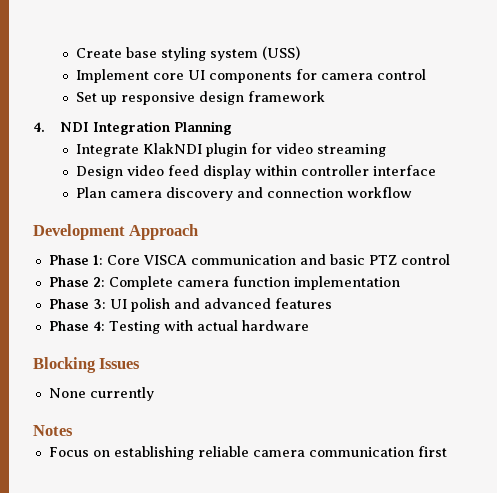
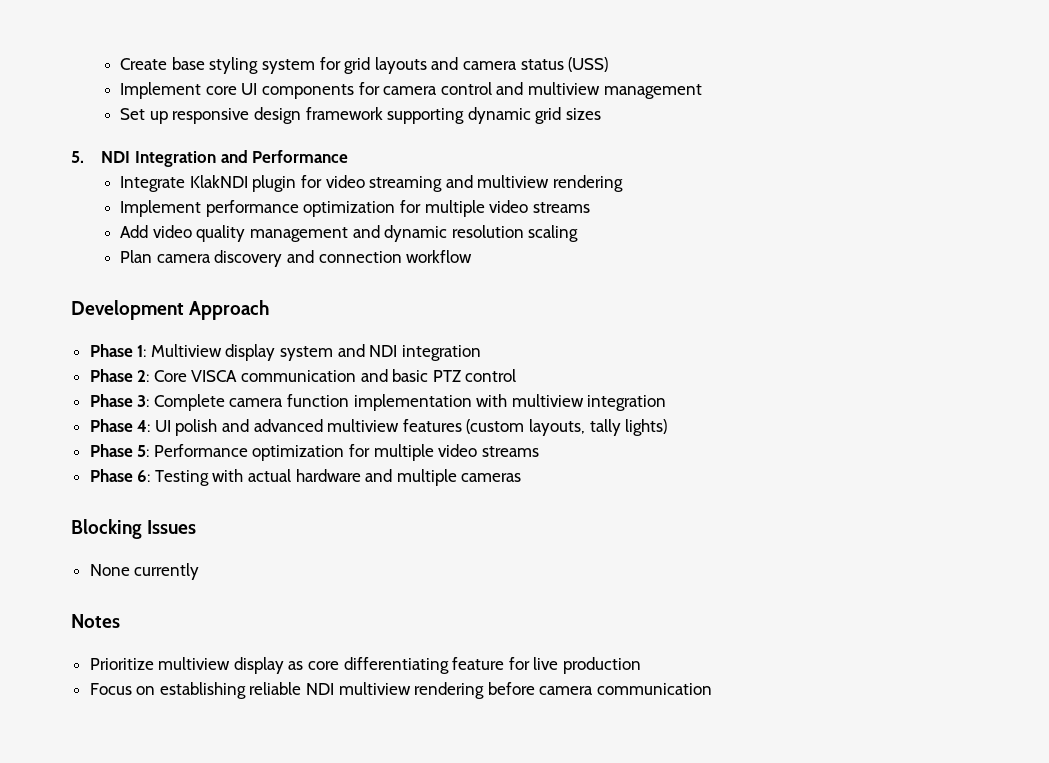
(259, 55) none -> [319,57,564,74] for grid layouts and camera status
(427, 74) none -> [496,82,702,99] and multiview management
[33,121,233,135] // 4. NDI Integration Planning -> [387,107,601,124] [71,150,349,167] supporting dynamic grid sizes // 5. NDI Integration and Performance
[76,165,437,179] // Design video feed display within controller interface -> [445,175,623,192] [120,200,590,217] [120,225,579,242] and multiview rendering // Implement performance optimization for multiple video streams // Add video quality management and dynamic resolution scaling
(103, 260) none -> [150,344,481,361] [89,369,150,382] Multiview display system and NDI integration // Phase 2:
[92,277,105,287] 2: -> [137,395,150,407] 3:
[48,299,106,309] // Phase 3: -> [476,394,667,411] [89,419,151,432] with multiview integration // Phase 4:
(271, 303) none -> [327,419,400,432] multiview
[48,321,105,331] // Phase 4: -> [466,419,668,436] [89,444,539,461] [89,469,151,482] (custom layouts, tally lights) // Phase 5: Performance optimization for multiple video streams // Phase 6:
(309, 325) none -> [365,469,522,486] and multiple cameras
(73, 430) none -> [89,657,642,674] // Prioritize multiview display as core differentiating feature for live production
(249, 451) none -> [306,682,535,699] NDI multiview rendering before
[417,446,447,457] first -> (712, 689) none

